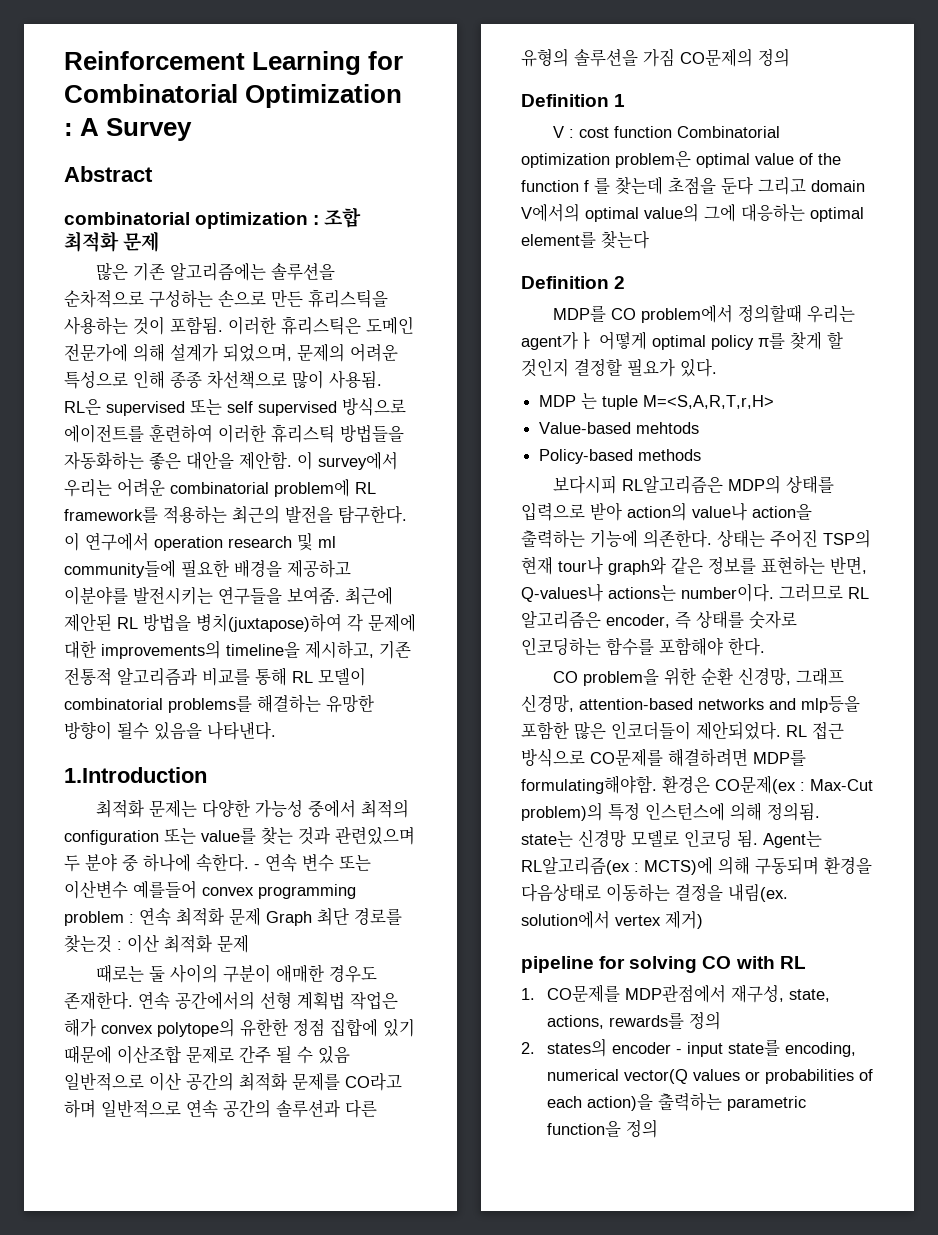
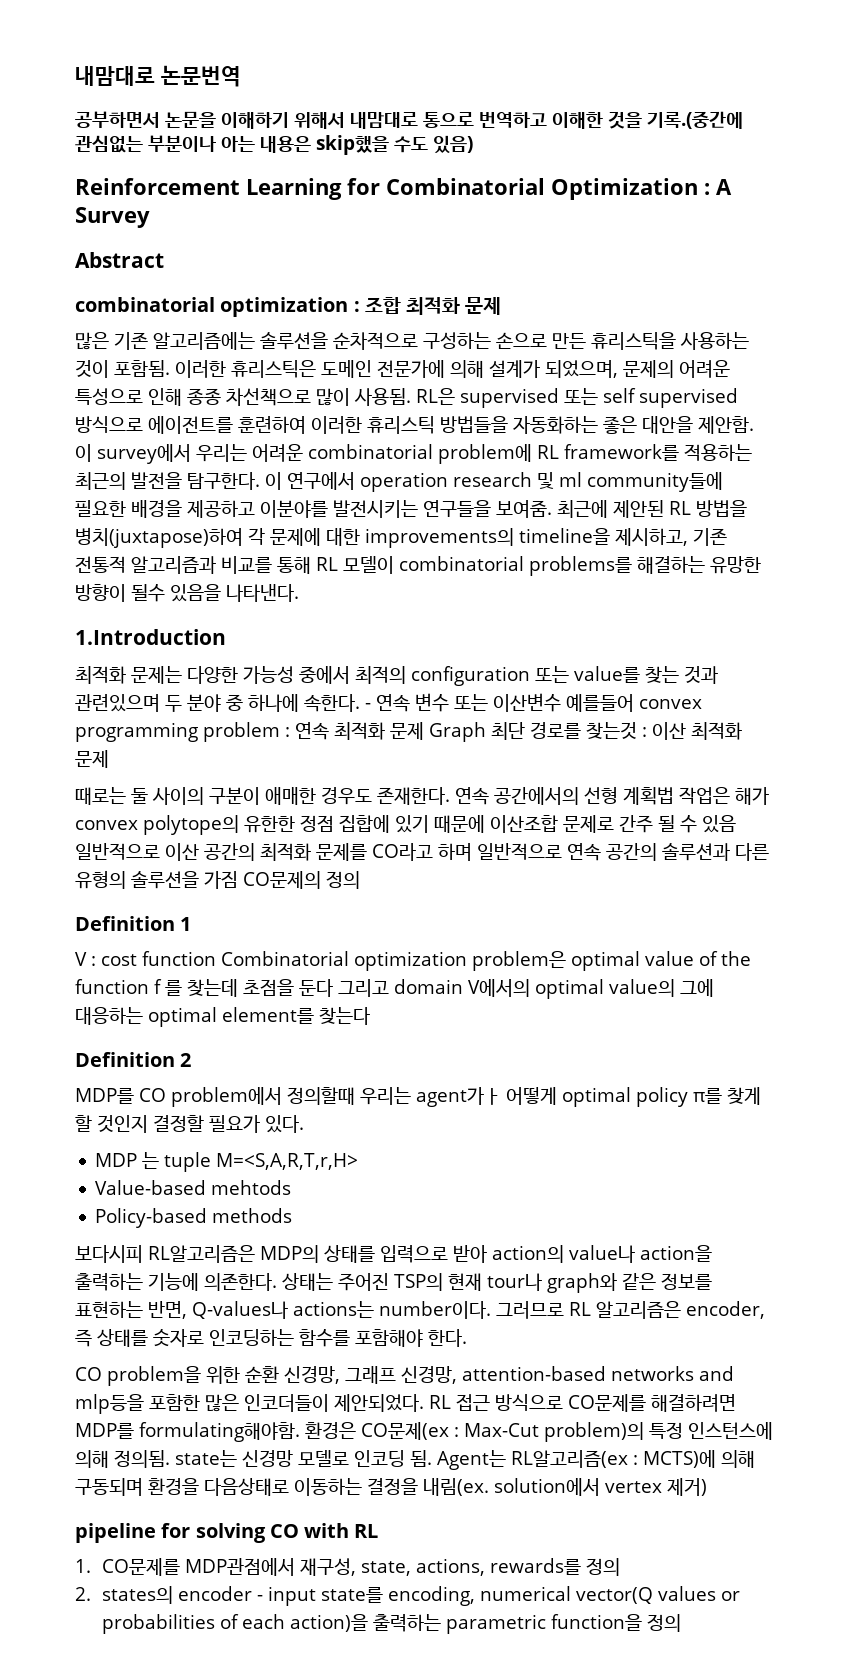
(64, 60) none -> [75,65,241,87] [75,111,743,129] [75,135,473,155] 내맘대로 논문번역 // 공부하면서 논문을 이해하기 위해서 내맘대로 통으로 번역하고 이해한 것을 기록.(중간에 관심없는 부분이나 아는 내용은 skip했을 수도 있음) //

